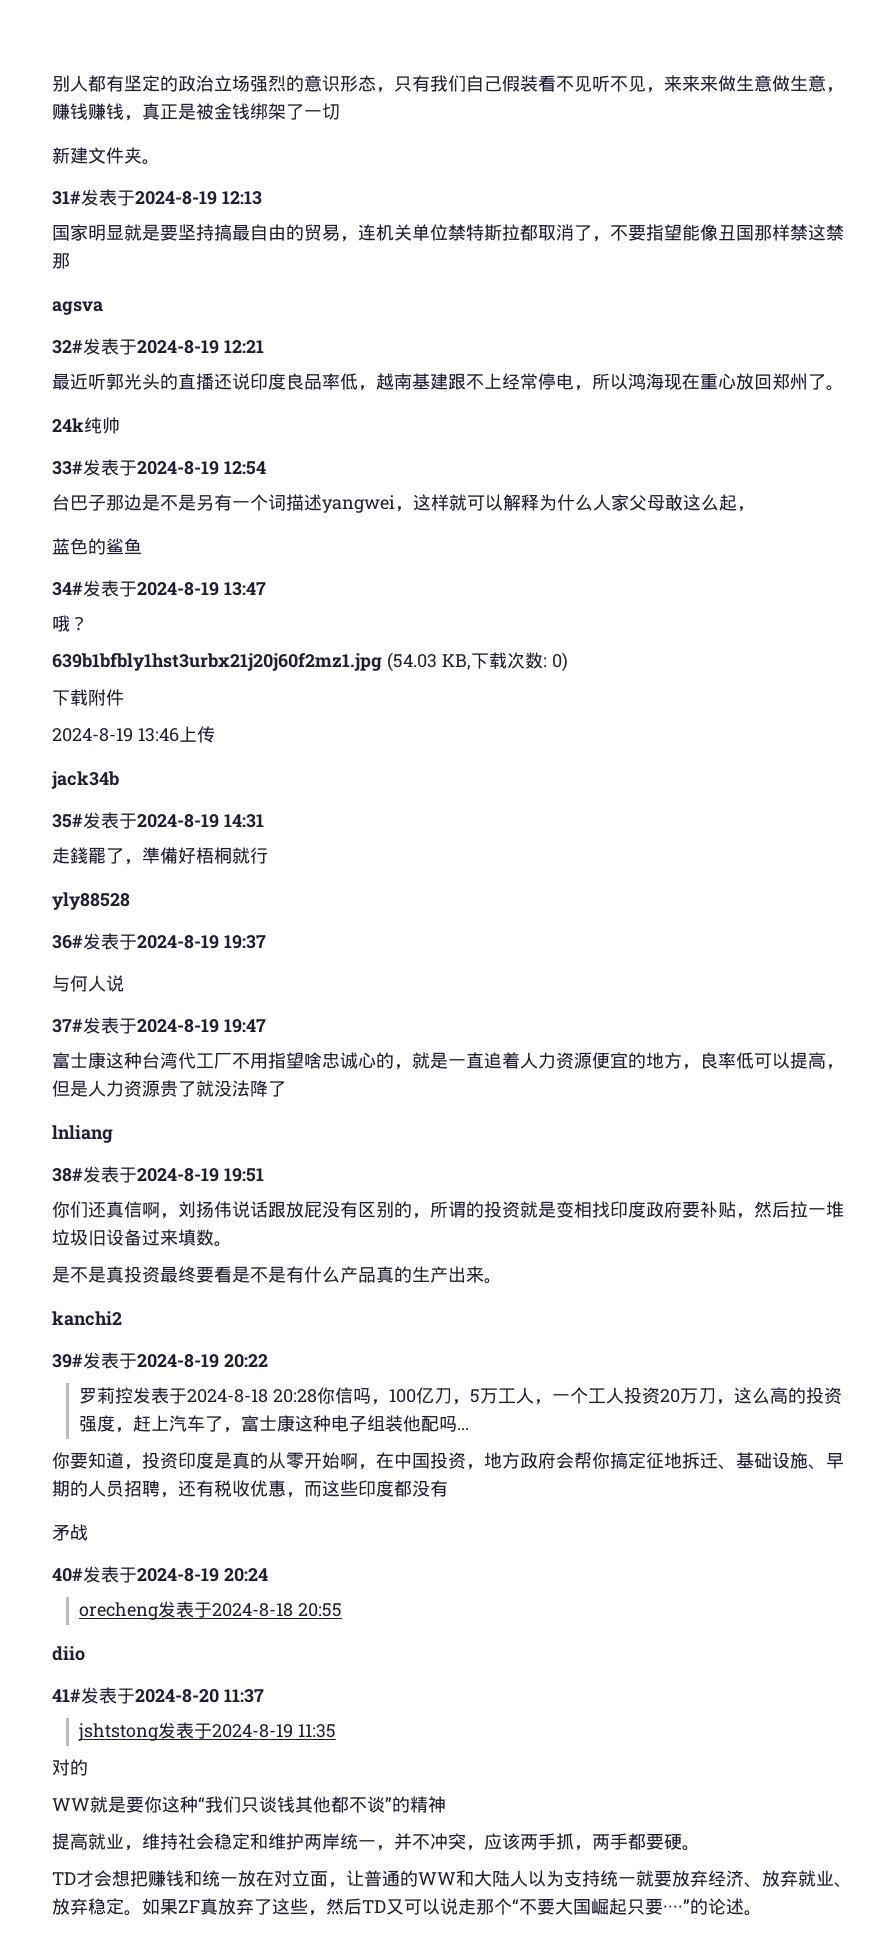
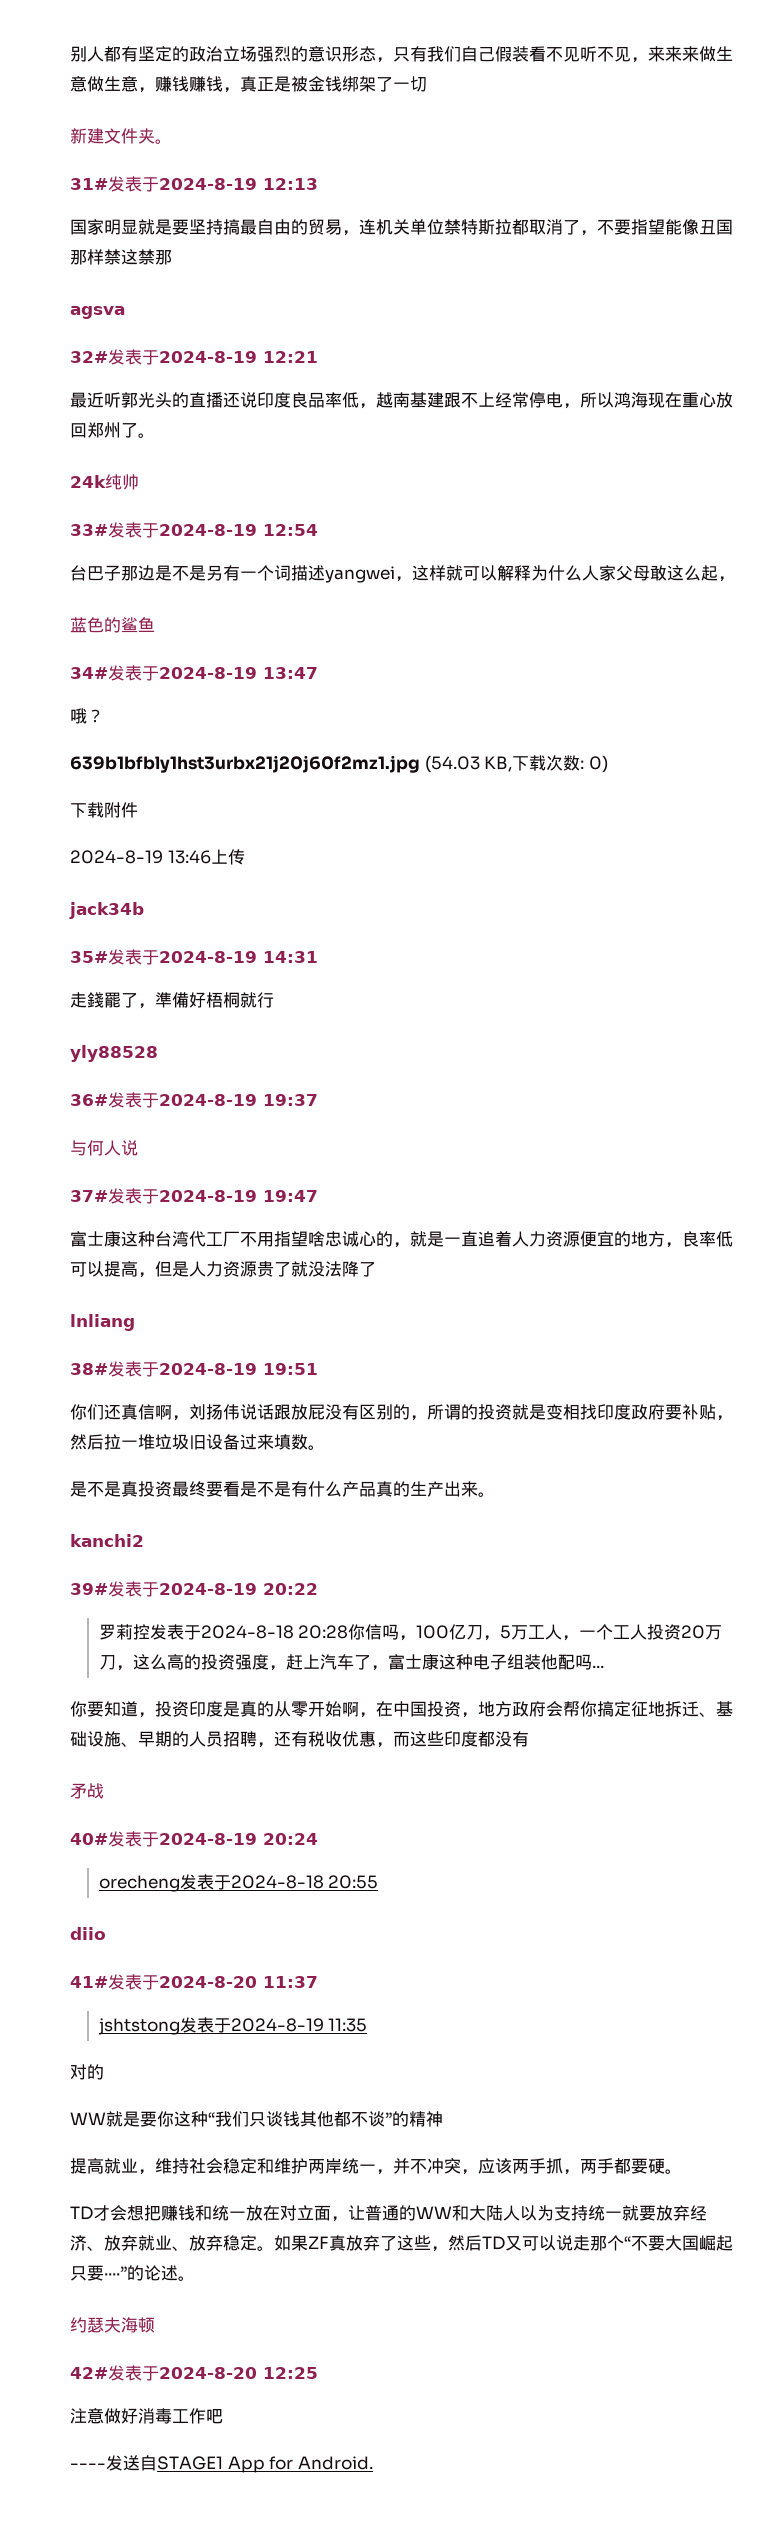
(762, 1913) none -> [70,2317,155,2333] [70,2365,318,2381] [70,2408,223,2424] [70,2455,373,2473] // 约瑟夫海顿 // 42#发表于2024-8-20 12:25 // 注意做好消毒工作吧 // ----发送自STAGE1 App for Android.

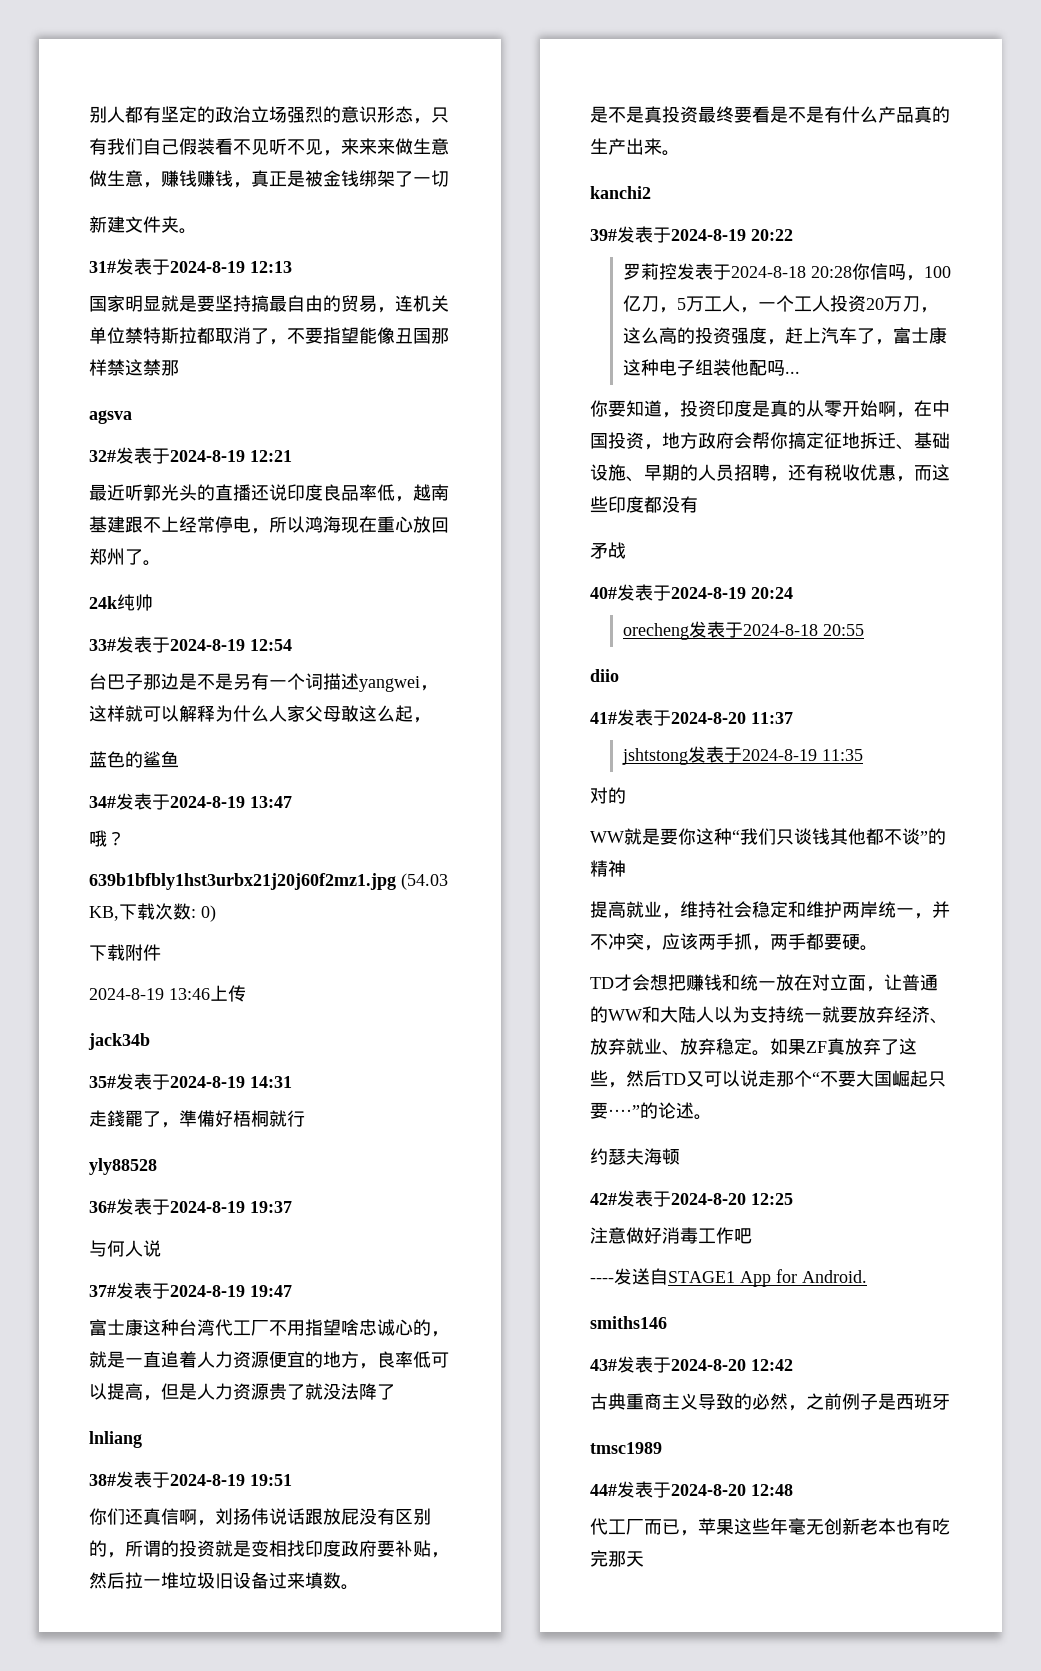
(373, 2463) none -> [590,1316,667,1329] [590,1356,793,1373] [590,1393,950,1411] [590,1442,662,1454] [590,1481,793,1498] [590,1518,950,1536] [590,1550,644,1567] // smiths146 // 43#发表于2024-8-20 12:42 // 古典重商主义导致的必然，之前例子是西班牙 // tmsc1989 // 44#发表于2024-8-20 12:48 // 代工厂而已，苹果这些年毫无创新老本也有吃完那天

